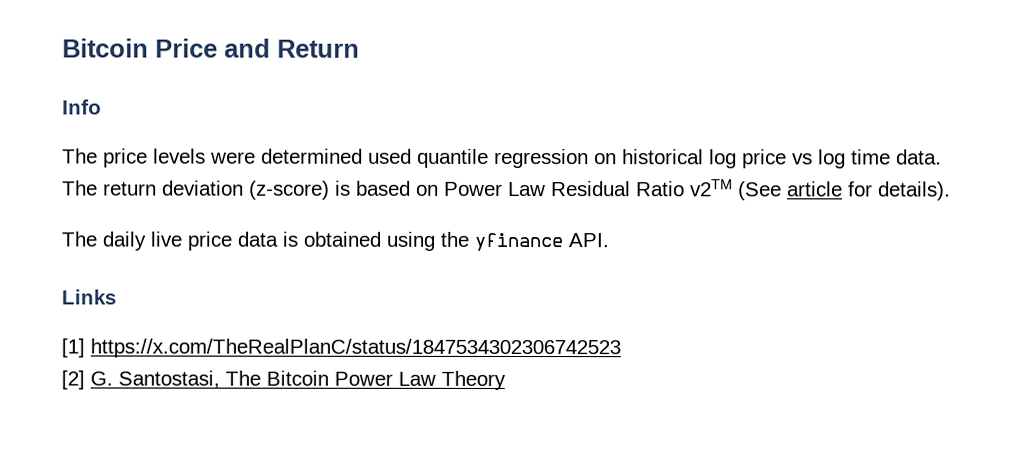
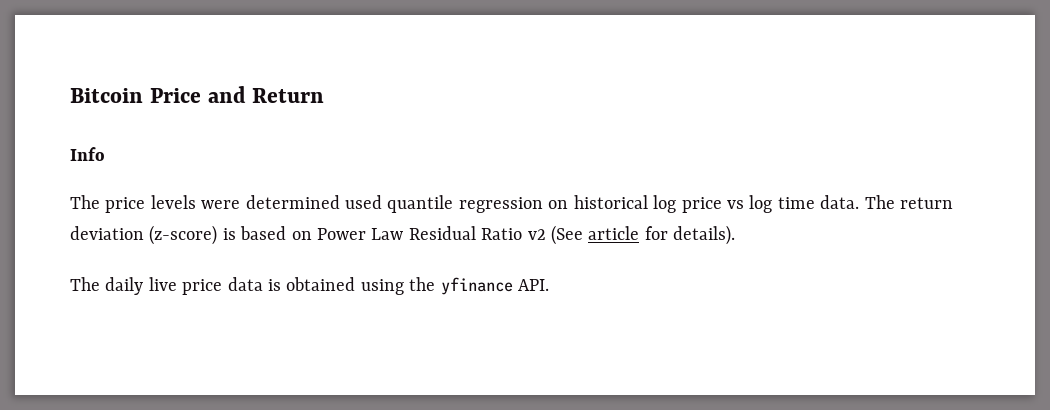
[690,179,733,197] v2TM -> [527,229,546,240] v2
[61,289,116,305] [61,338,621,359] [61,370,506,390] // Links // [1] https://x.com/TheRealPlanC/status/1847534302306742523 // [2] G. Santostasi, The Bitcoin Power Law Theory -> (549, 285) none

